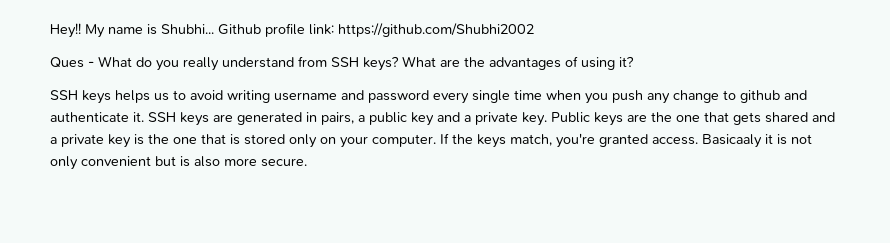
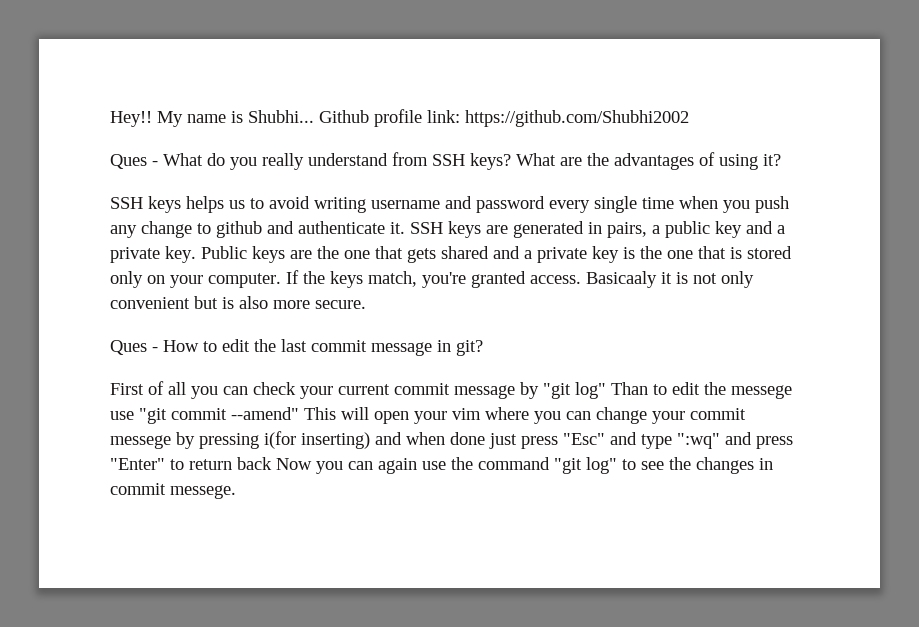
(307, 162) none -> [110,339,483,356] [110,381,792,399] [110,407,746,424] [110,431,793,449] [110,457,773,474] [110,483,236,499] // Ques - How to edit the last commit message in git? // First of all you can check your current commit message by "git log" Than to edit the messege use "git commit --amend" This will open your vim where you can change your commit messege by pressing i(for inserting) and when done just press "Esc" and type ":wq" and press "Enter" to return back Now you can again use the command "git log" to see the changes in commit messege.

